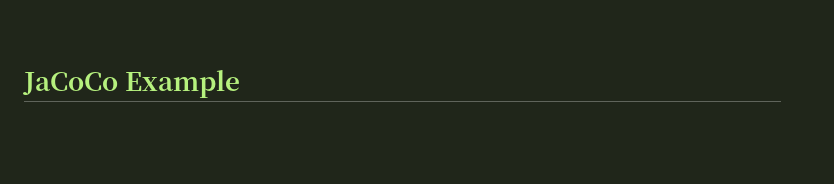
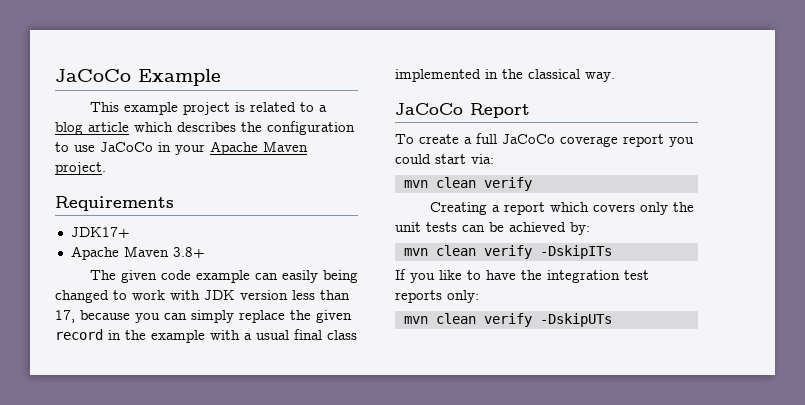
(241, 84) none -> [89,102,327,115] [55,121,355,135] [55,141,308,155] [55,162,106,175] [55,196,174,211] [70,227,130,238] [70,246,205,260] [89,270,358,283] [55,290,350,303] [55,310,352,323] [55,329,357,343] [395,69,615,82] [395,103,530,118] [395,133,694,147] [395,154,494,164] [403,177,532,191] [429,202,694,215] [395,222,590,235] [403,245,612,259] [395,269,649,283] [395,290,479,303] [403,313,612,327] // This example project is related to a blog article which describes the configuration to use JaCoCo in your Apache Maven project. // Requirements // JDK17+ // Apache Maven 3.8+ // The given code example can easily being changed to work with JDK version less than 17, because you can simply replace the given record in the example with a usual final class implemented in the classical way. // JaCoCo Report // To create a full JaCoCo coverage report you could start via: // mvn clean verify // Creating a report which covers only the unit tests can be achieved by: // mvn clean verify -DskipITs // If you like to have the integration test reports only: // mvn clean verify -DskipUTs

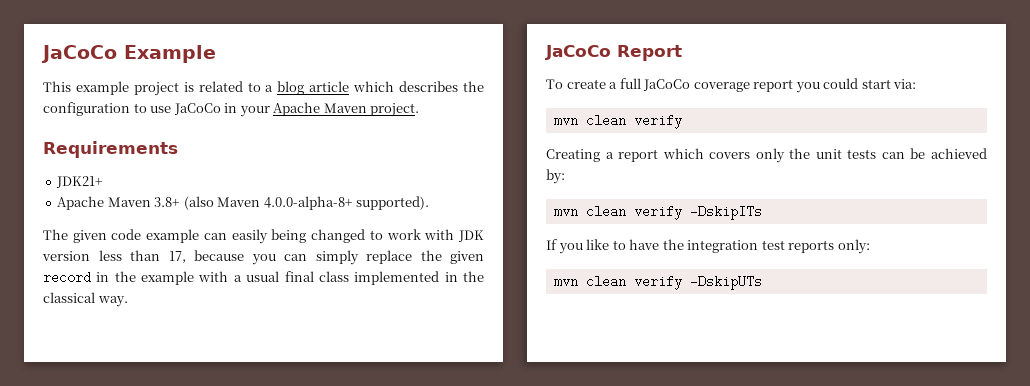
[70,227,130,238] JDK17+ -> [56,176,104,188] JDK21+
(205, 252) none -> [183,196,430,210] (also Maven 4.0.0-alpha-8+ supported).

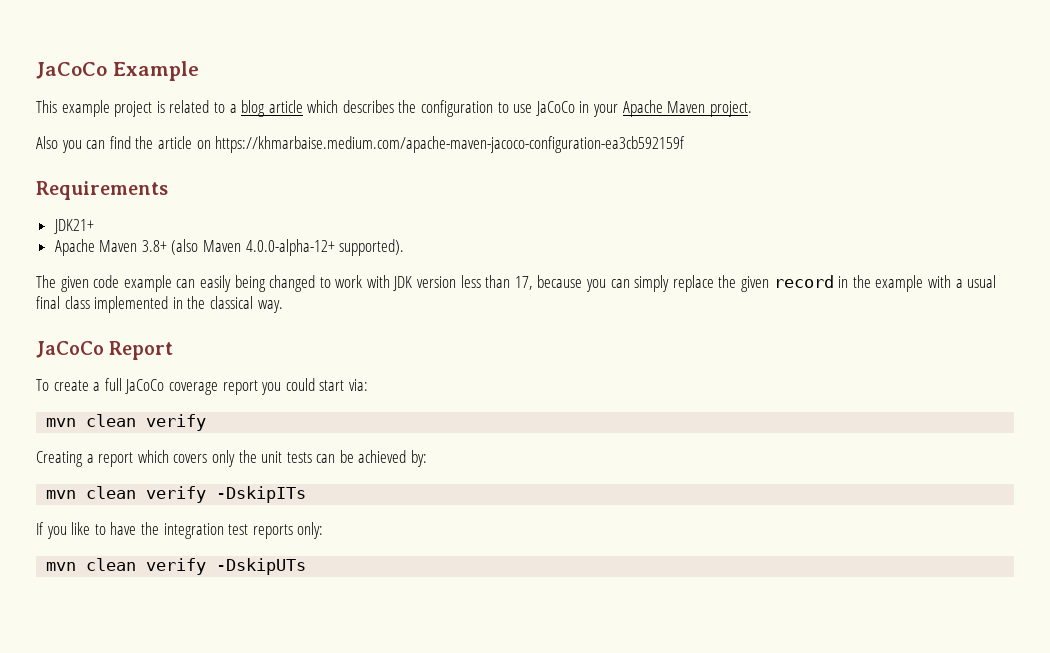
(420, 110) none -> [36,136,686,153] // Also you can find the article on https://khmarbaise.medium.com/apache-maven-jacoco-configuration-ea3cb592159f
[263,196,353,210] 4.0.0-alpha-8+ -> [245,239,335,256] 4.0.0-alpha-12+

